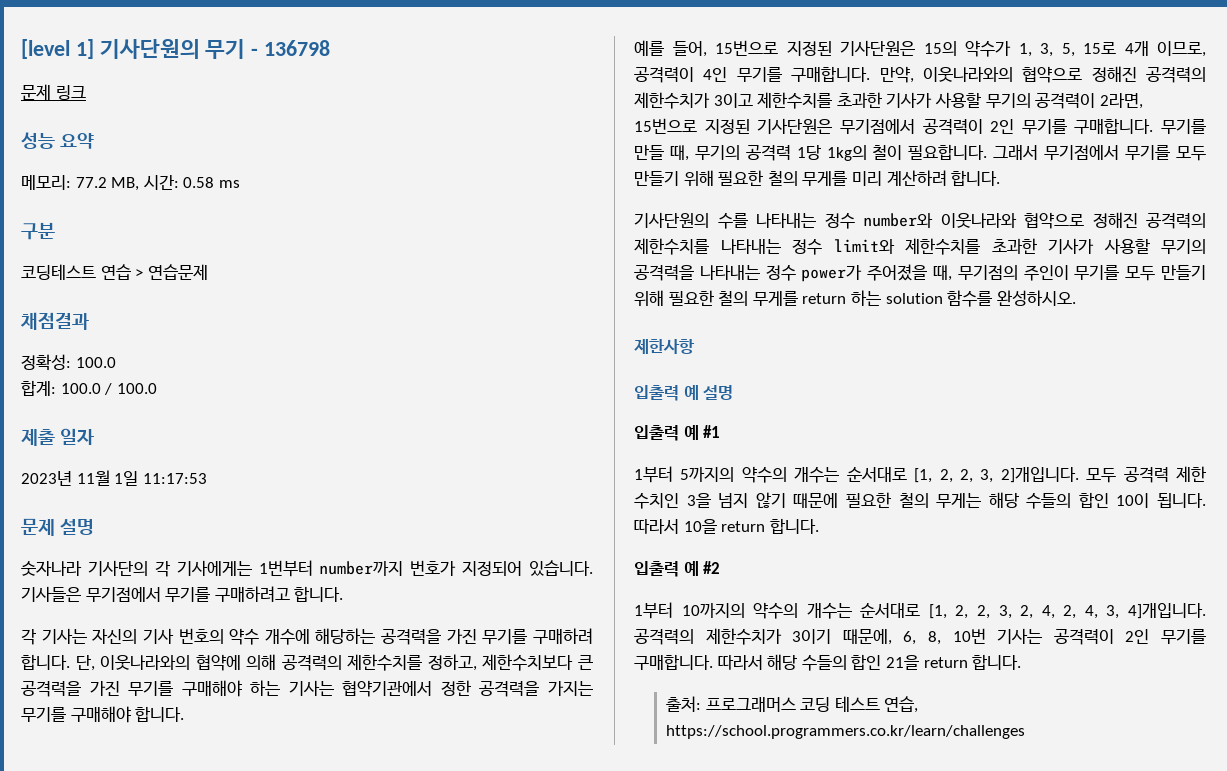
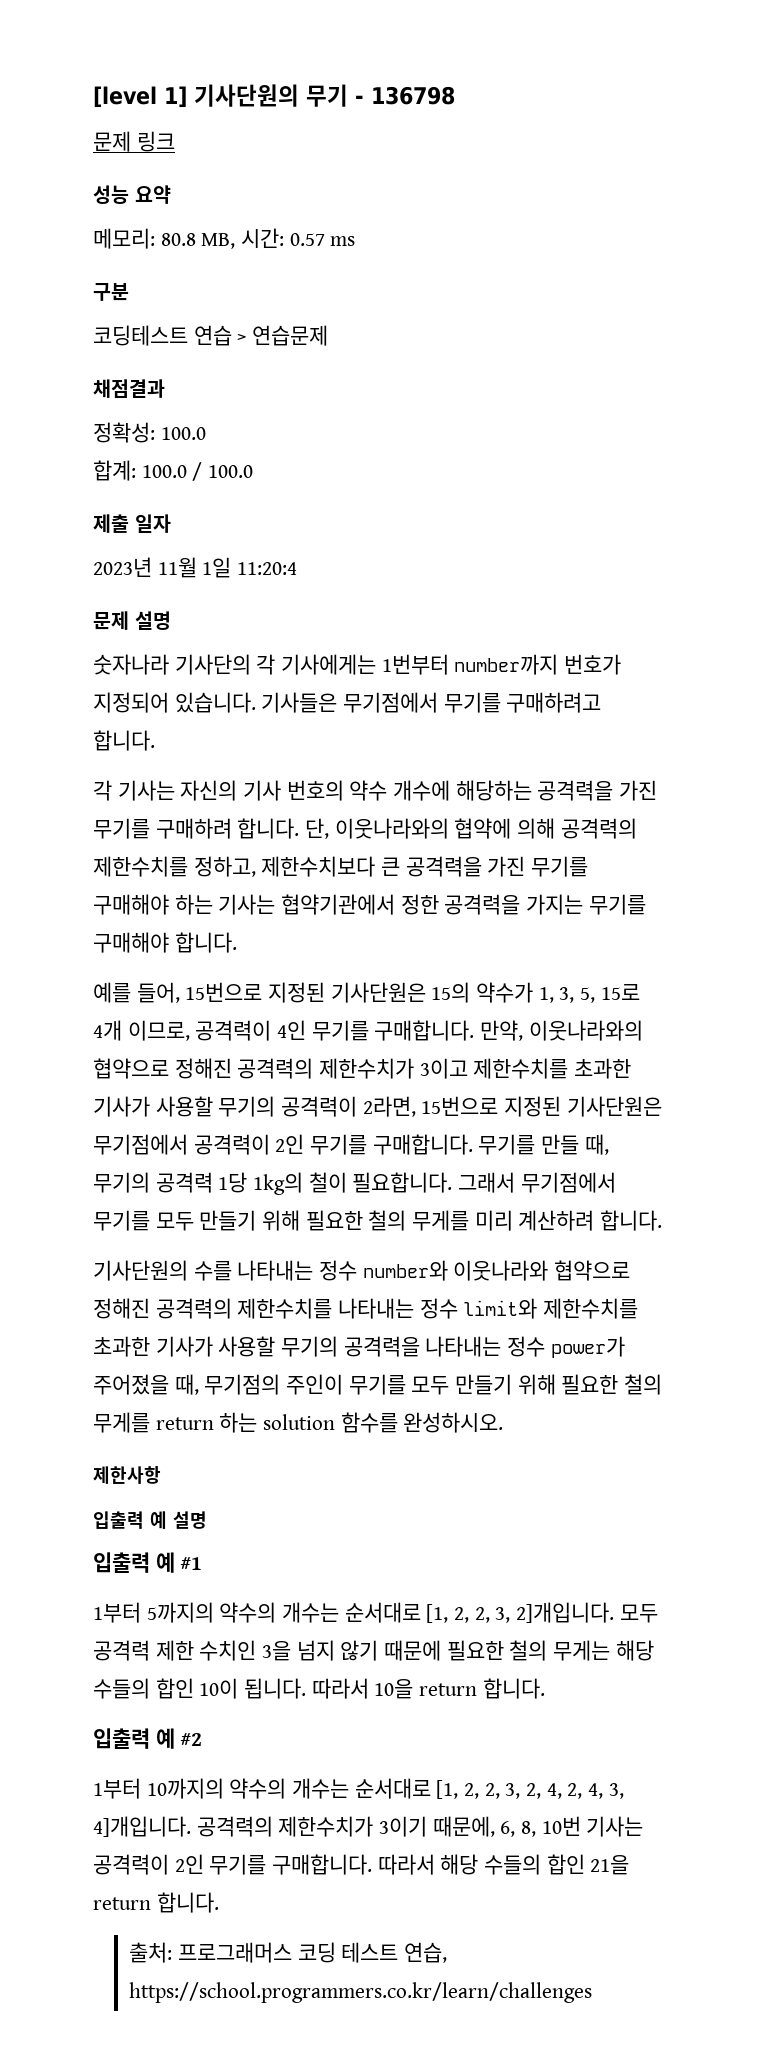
[75,177,107,188] 77.2 -> [160,233,196,246] 80.8
[183,177,215,188] 0.58 -> [289,233,325,246] 0.57
[142,473,207,484] 11:17:53 -> [237,562,298,575] 11:20:4

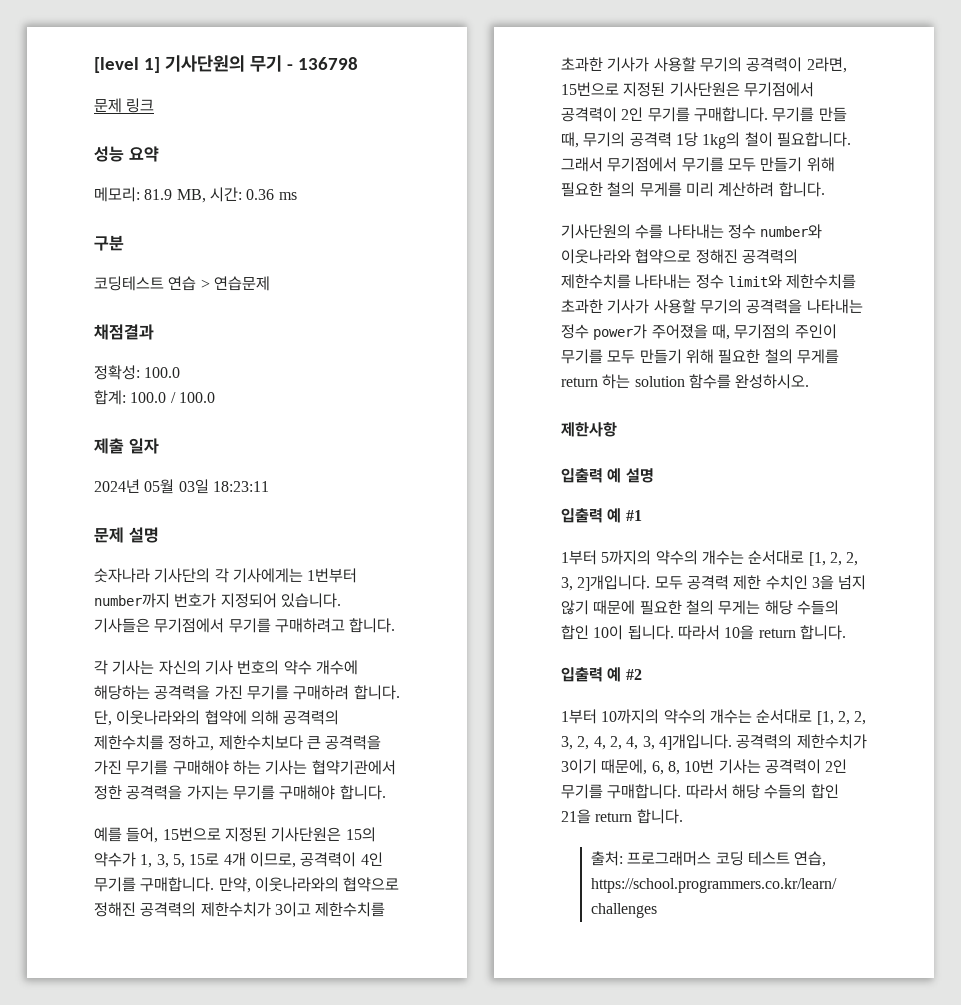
[160,233,196,246] 80.8 -> [144,189,173,200] 81.9
[289,233,325,246] 0.57 -> [246,189,275,200] 0.36
[93,557,298,578] 2023년 11월 1일 11:20:4 -> [94,479,269,494] 2024년 05월 03일 18:23:11

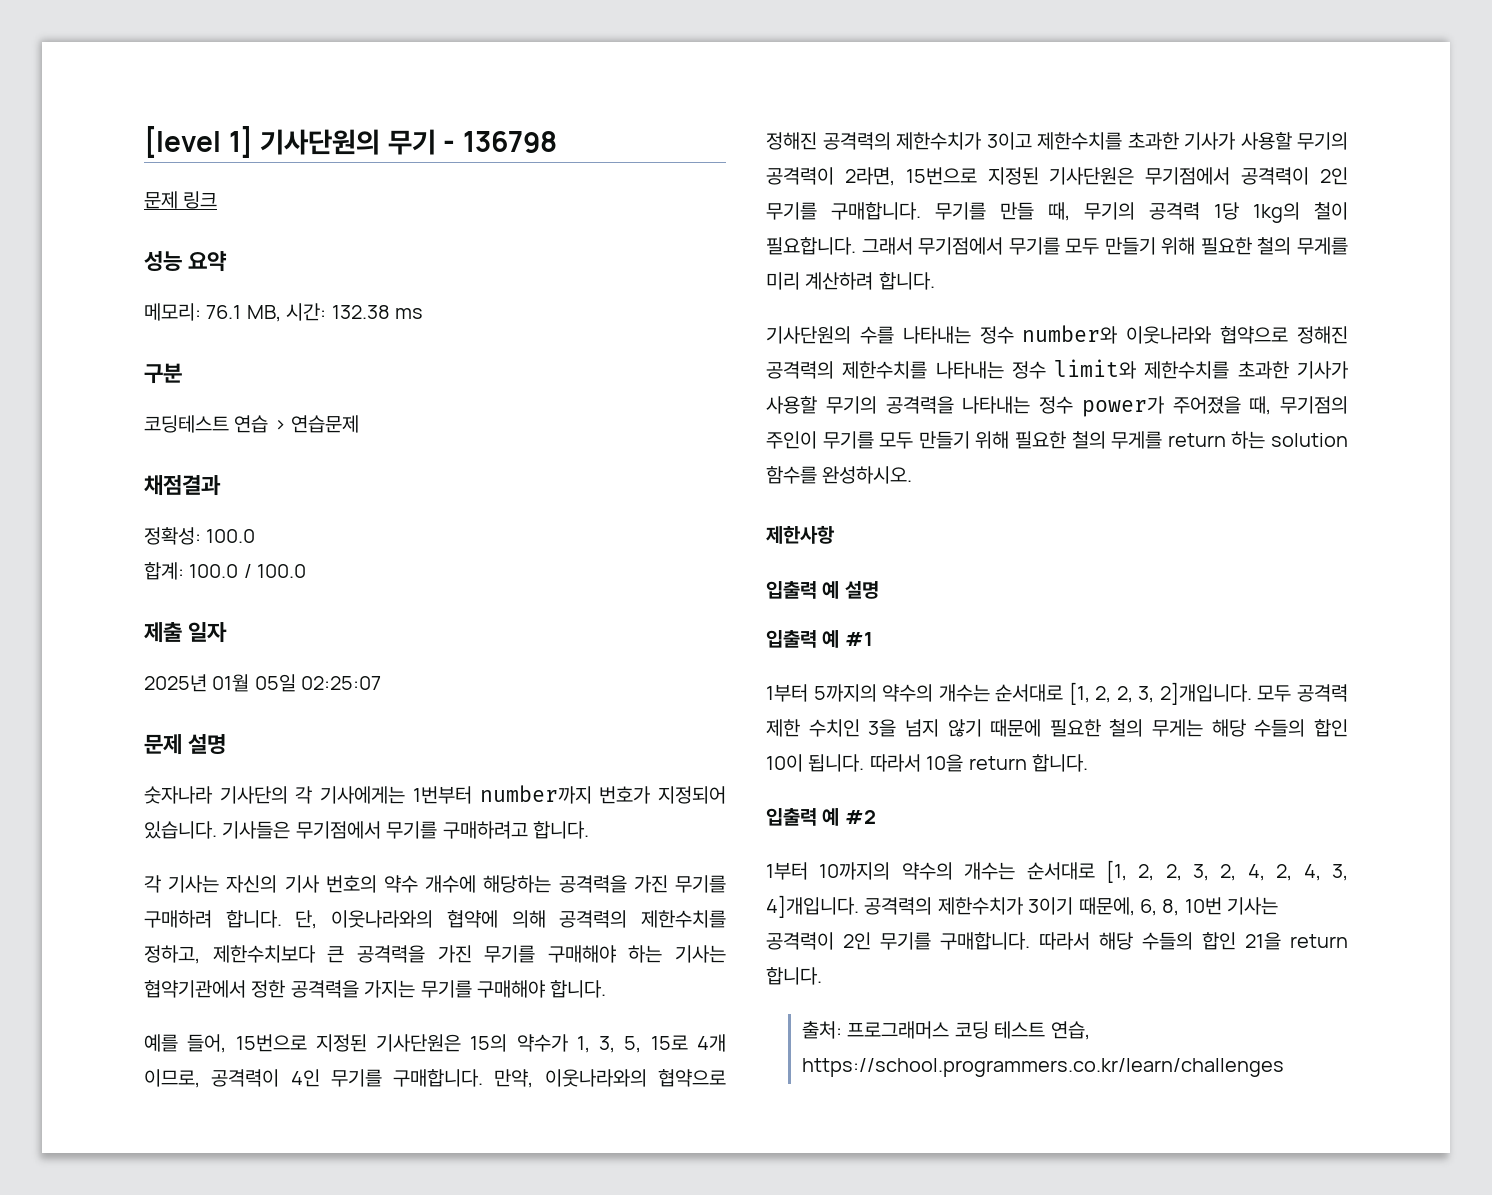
[144,189,173,200] 81.9 -> [206,305,242,319] 76.1
[246,189,275,200] 0.36 -> [331,305,390,319] 132.38
[94,479,269,494] 2024년 05월 03일 18:23:11 -> [144,674,382,692] 2025년 01월 05일 02:25:07

